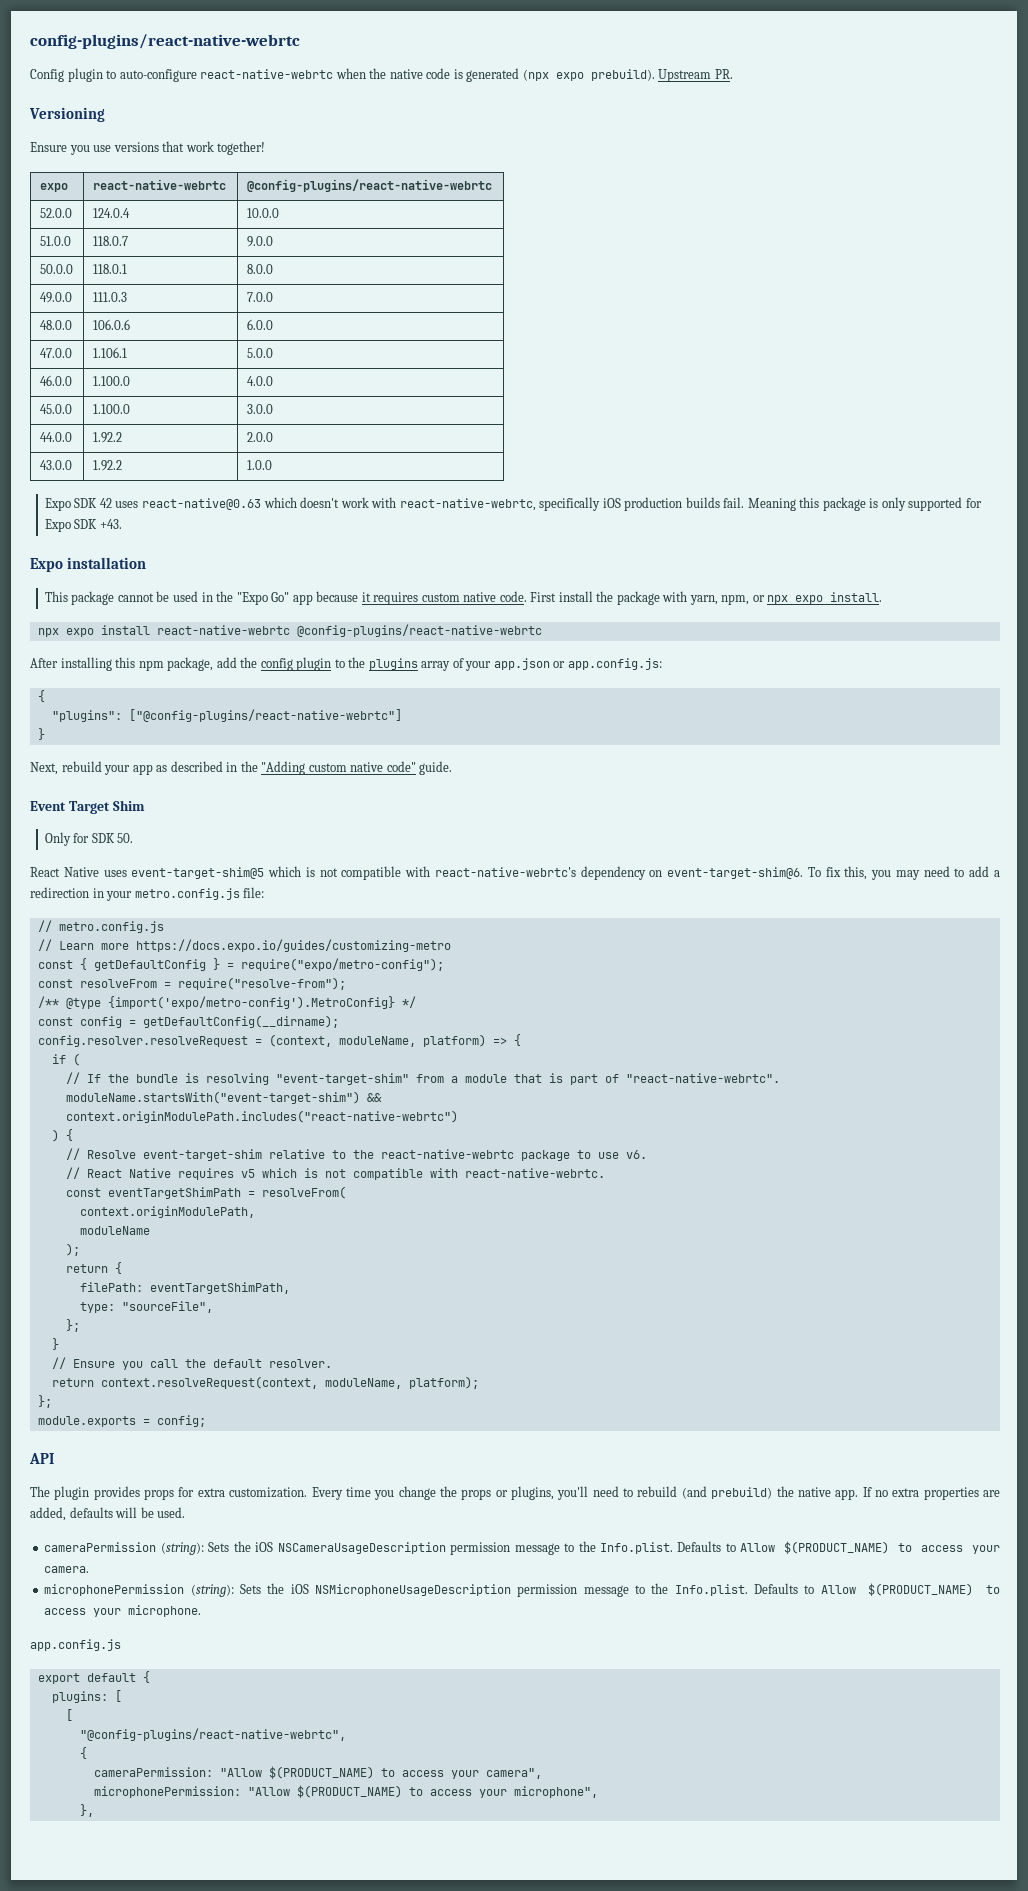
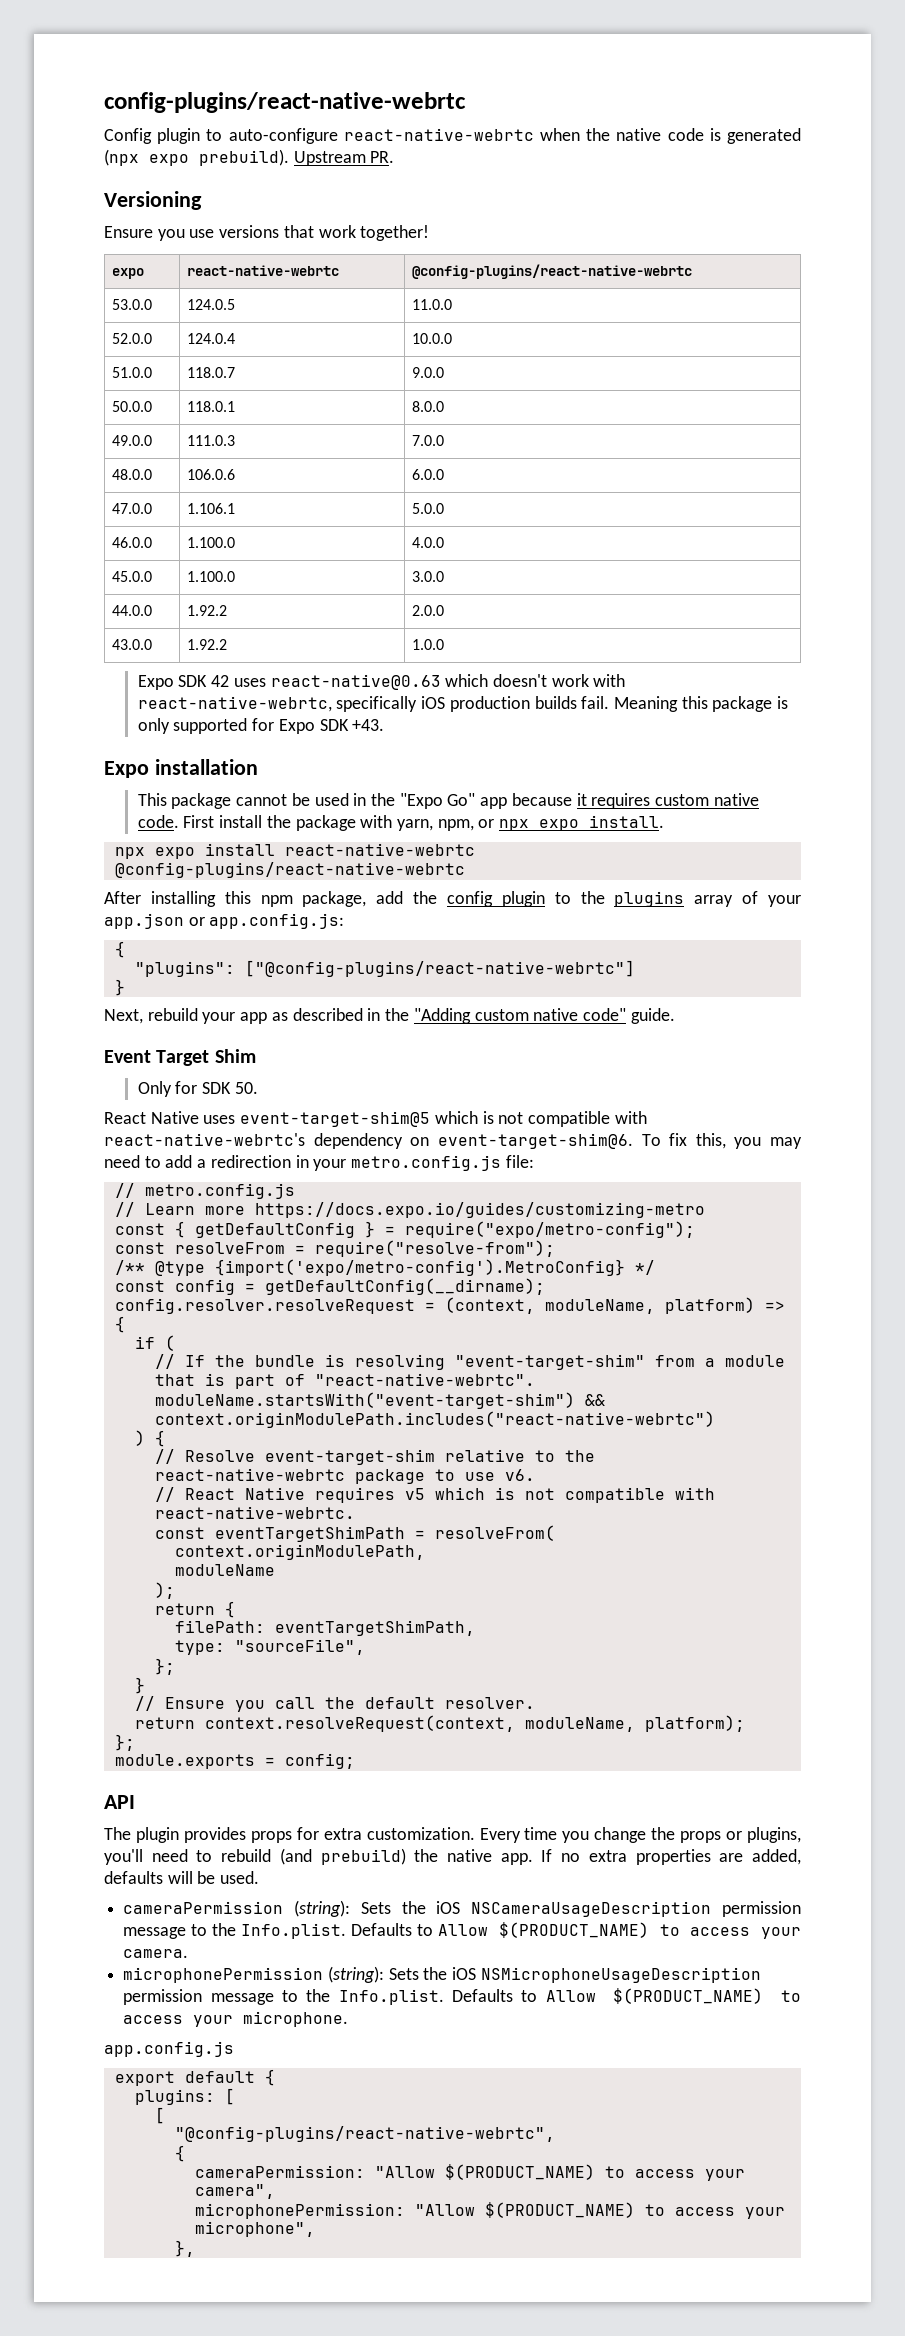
(492, 185) none -> [112,299,153,310] [187,299,236,310] [412,299,453,310] // 53.0.0 | 124.0.5 | 11.0.0

